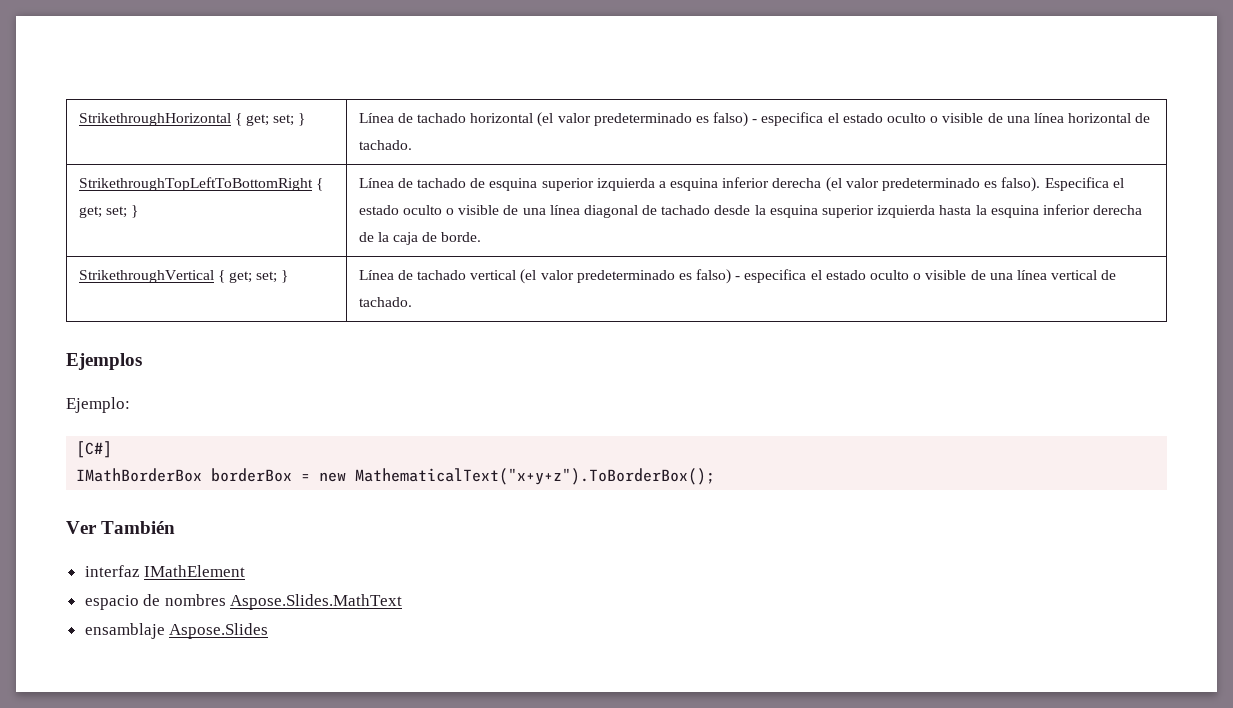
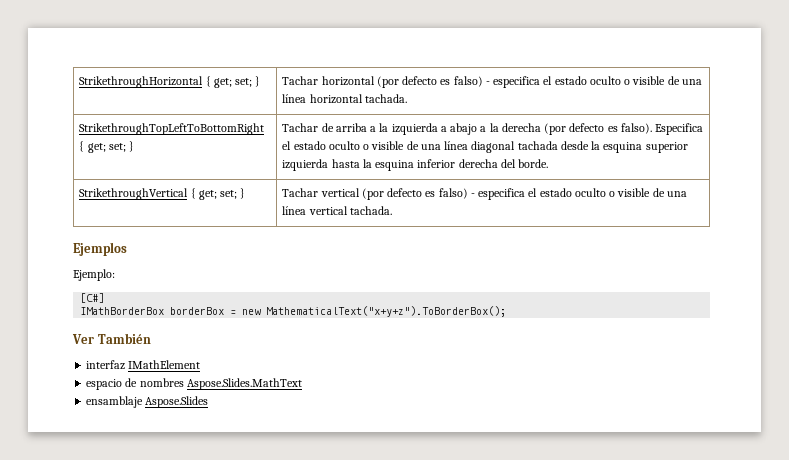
[358,112,692,127] Línea de tachado horizontal (el valor predeterminado -> [282,76,438,88] Tachar horizontal (por defecto
[1135,113,1151,123] [358,140,412,150] de tachado. -> [364,94,407,103] tachada.
[358,177,980,192] Línea de tachado de esquina superior izquierda a esquina inferior derecha (el valor predeterminado -> [282,123,605,135] Tachar de arriba a la izquierda a abajo a la derecha (por defecto
[642,205,711,215] de tachado -> [517,141,558,150] tachada
[358,232,438,245] de la caja de -> [500,159,516,168] del
[358,269,675,284] Línea de tachado vertical (el valor predeterminado -> [282,188,423,200] Tachar vertical (por defecto
[1101,270,1117,280] [358,297,412,307] de tachado. -> [349,206,392,215] tachada.

